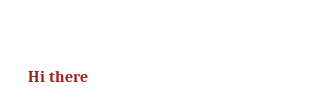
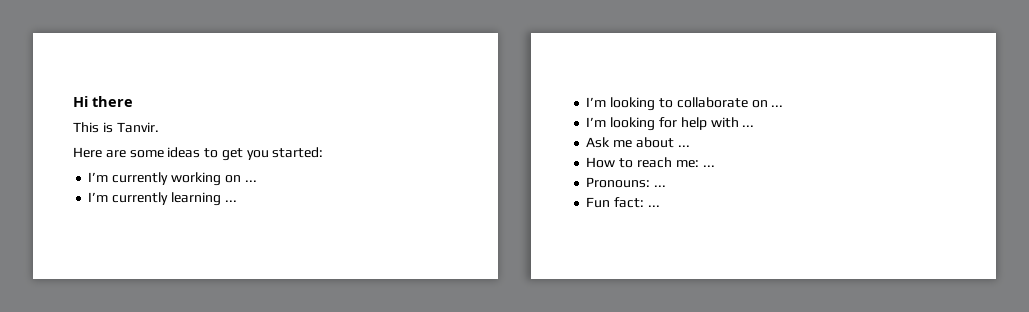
(89, 76) none -> [73,122,159,133] [73,147,324,161] [88,172,257,186] [88,192,237,206] [586,97,784,111] [586,117,755,131] [586,137,690,148] [586,157,715,168] [586,177,667,188] [586,197,660,208] // This is Tanvir. // Here are some ideas to get you started: // I’m currently working on ... // I’m currently learning ... // I’m looking to collaborate on ... // I’m looking for help with ... // Ask me about ... // How to reach me: ... // Pronouns: ... // Fun fact: ...

